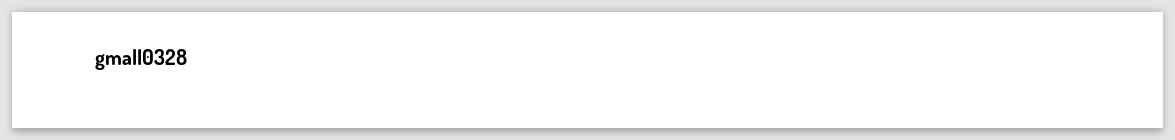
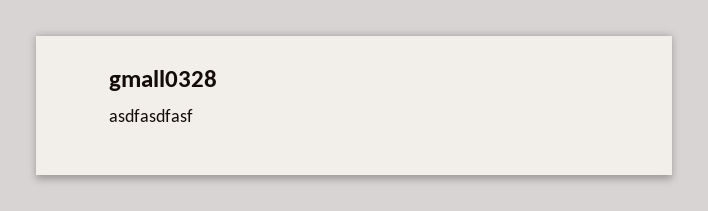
(187, 59) none -> [109,109,193,122] // asdfasdfasf

